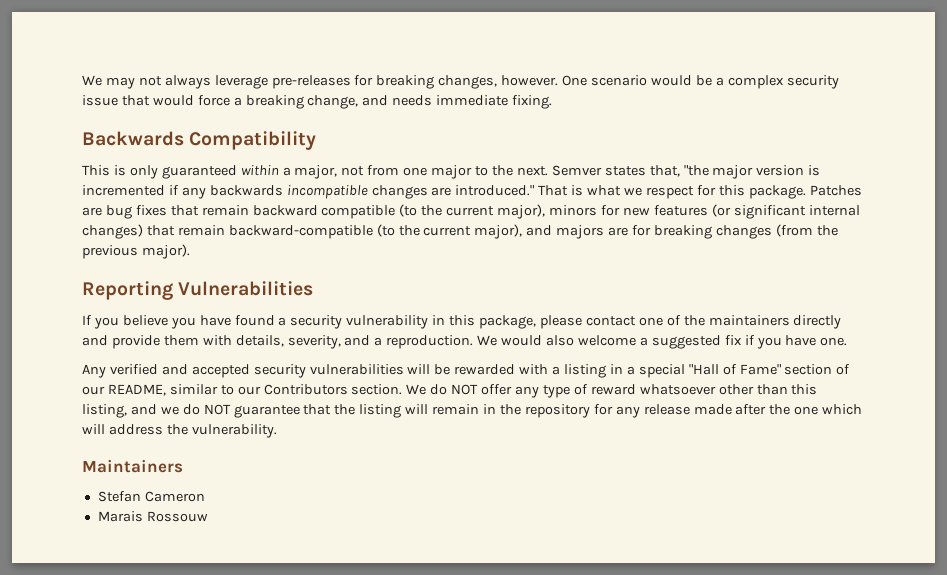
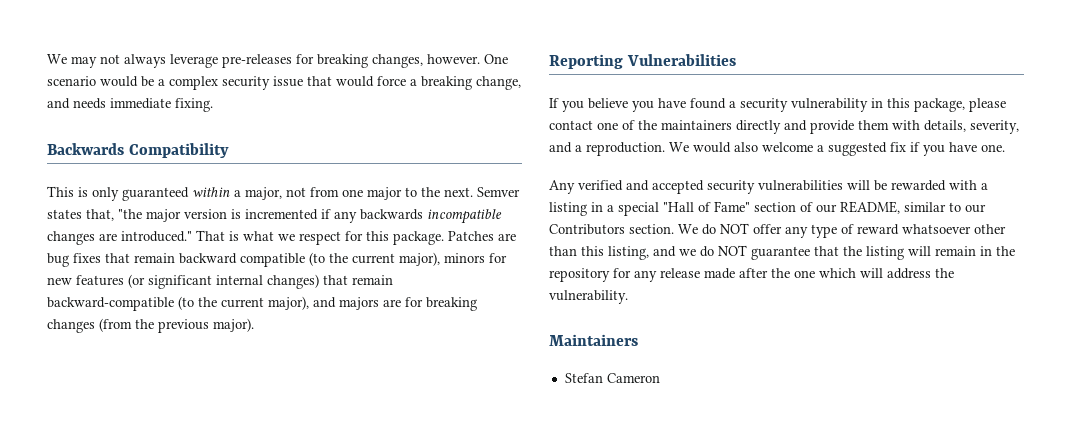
[97,511,208,522] // Marais Rossouw -> (660, 378) none

